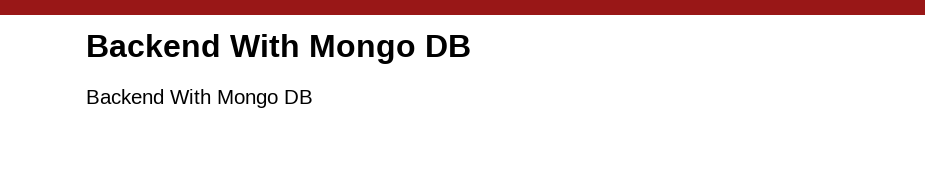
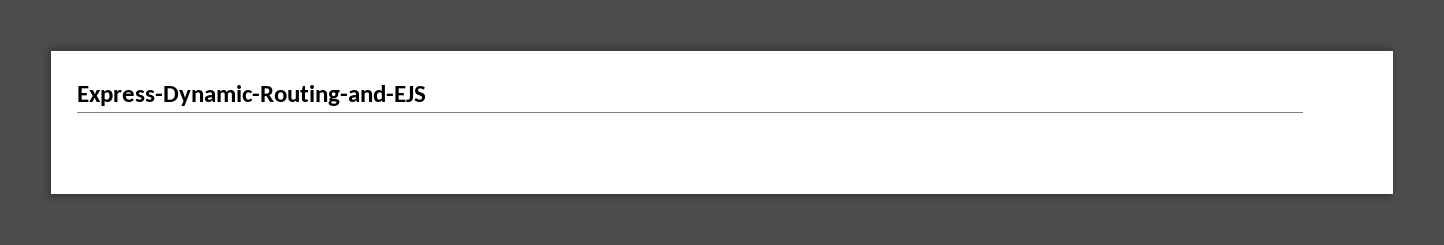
[86,34,471,64] [86,89,313,108] Backend With Mongo DB // Backend With Mongo DB -> [77,85,426,106] Express-Dynamic-Routing-and-EJS

